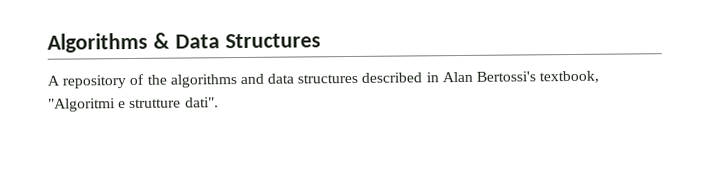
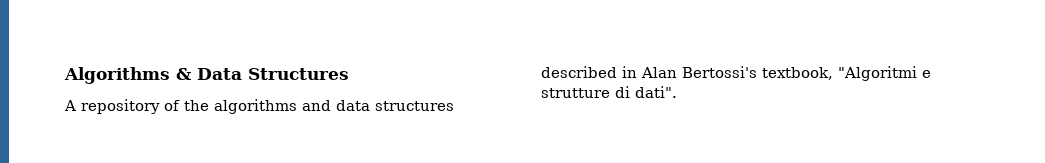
(182, 103) none -> [615,86,630,98] di

